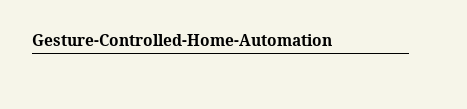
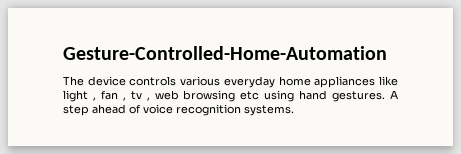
(332, 40) none -> [63,76,399,88] [63,90,398,102] [63,104,294,116] // The device controls various everyday home appliances like light , fan , tv , web browsing etc using hand gestures. A step ahead of voice recognition systems.

